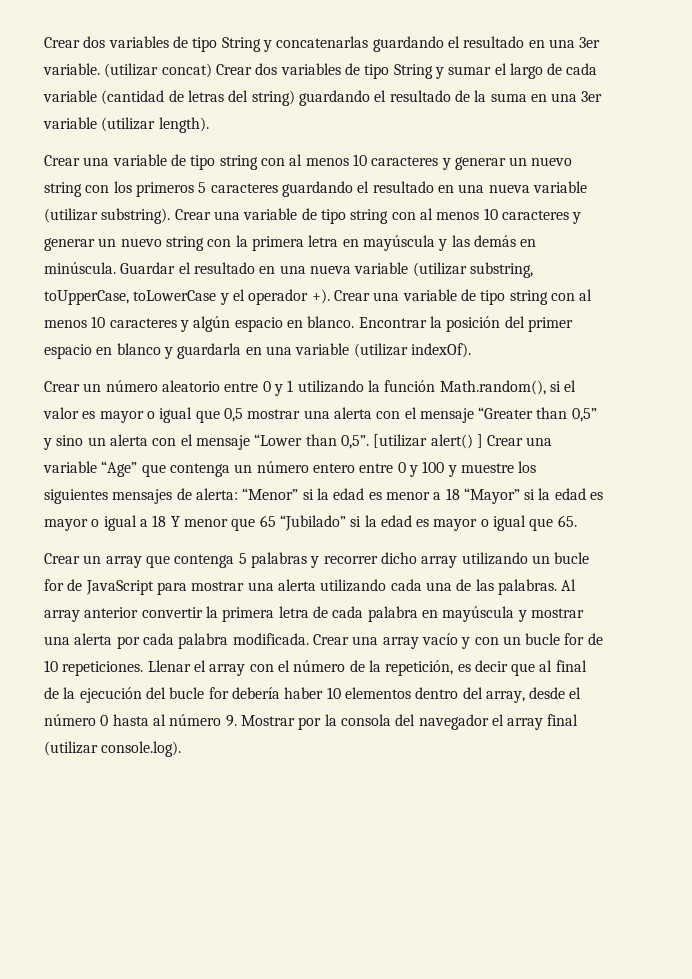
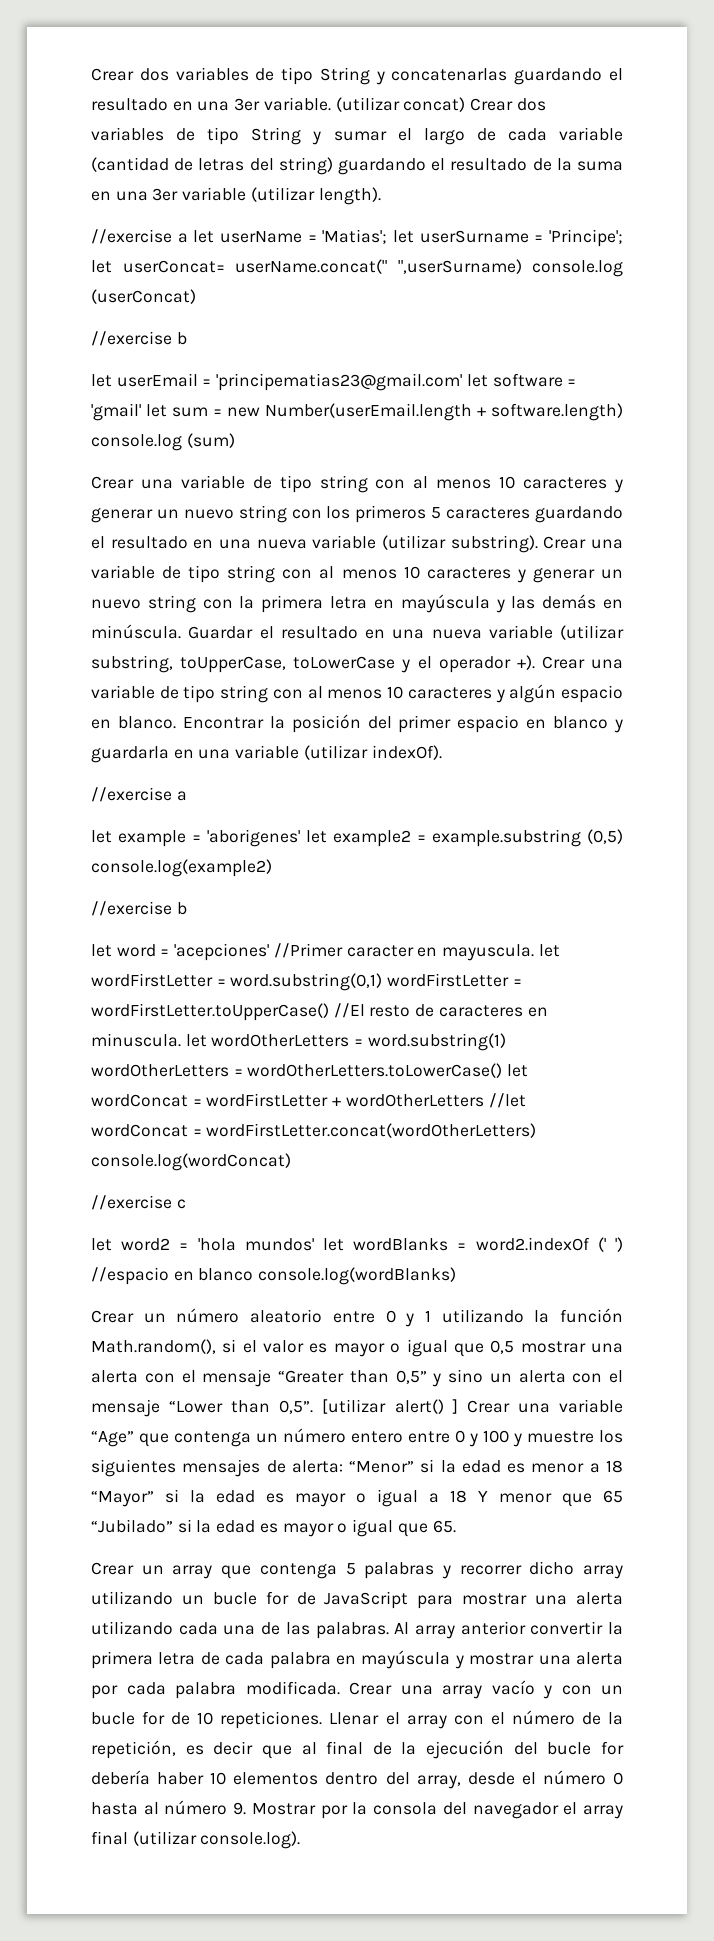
(209, 125) none -> [91,229,623,247] [91,259,623,277] [91,289,196,304] [91,331,187,346] [91,373,577,391] [91,403,623,421] [91,433,235,451] // //exercise a let userName = 'Matias'; let userSurname = 'Principe'; let userConcat= userName.concat(" ",userSurname) console.log (userConcat) // //exercise b // let userEmail = 'principematias23@gmail.com' let software = 'gmail' let sum = new Number(userEmail.length + software.length) console.log (sum)
(471, 350) none -> [91,787,187,802] [91,829,623,847] [91,859,272,877] [91,901,187,916] [91,943,560,961] [91,973,522,991] [91,1003,548,1021] [91,1033,506,1051] [91,1063,529,1078] [91,1093,526,1108] [91,1123,537,1138] [91,1153,291,1171] [91,1195,186,1210] [91,1237,623,1252] [91,1267,457,1285] // //exercise a // let example = 'aborigenes' let example2 = example.substring (0,5) console.log(example2) // //exercise b // let word = 'acepciones' //Primer caracter en mayuscula. let wordFirstLetter = word.substring(0,1) wordFirstLetter = wordFirstLetter.toUpperCase() //El resto de caracteres en minuscula. let wordOtherLetters = word.substring(1) wordOtherLetters = wordOtherLetters.toLowerCase() let wordConcat = wordFirstLetter + wordOtherLetters //let wordConcat = wordFirstLetter.concat(wordOtherLetters) console.log(wordConcat) // //exercise c // let word2 = 'hola mundos' let wordBlanks = word2.indexOf (' ') //espacio en blanco console.log(wordBlanks)

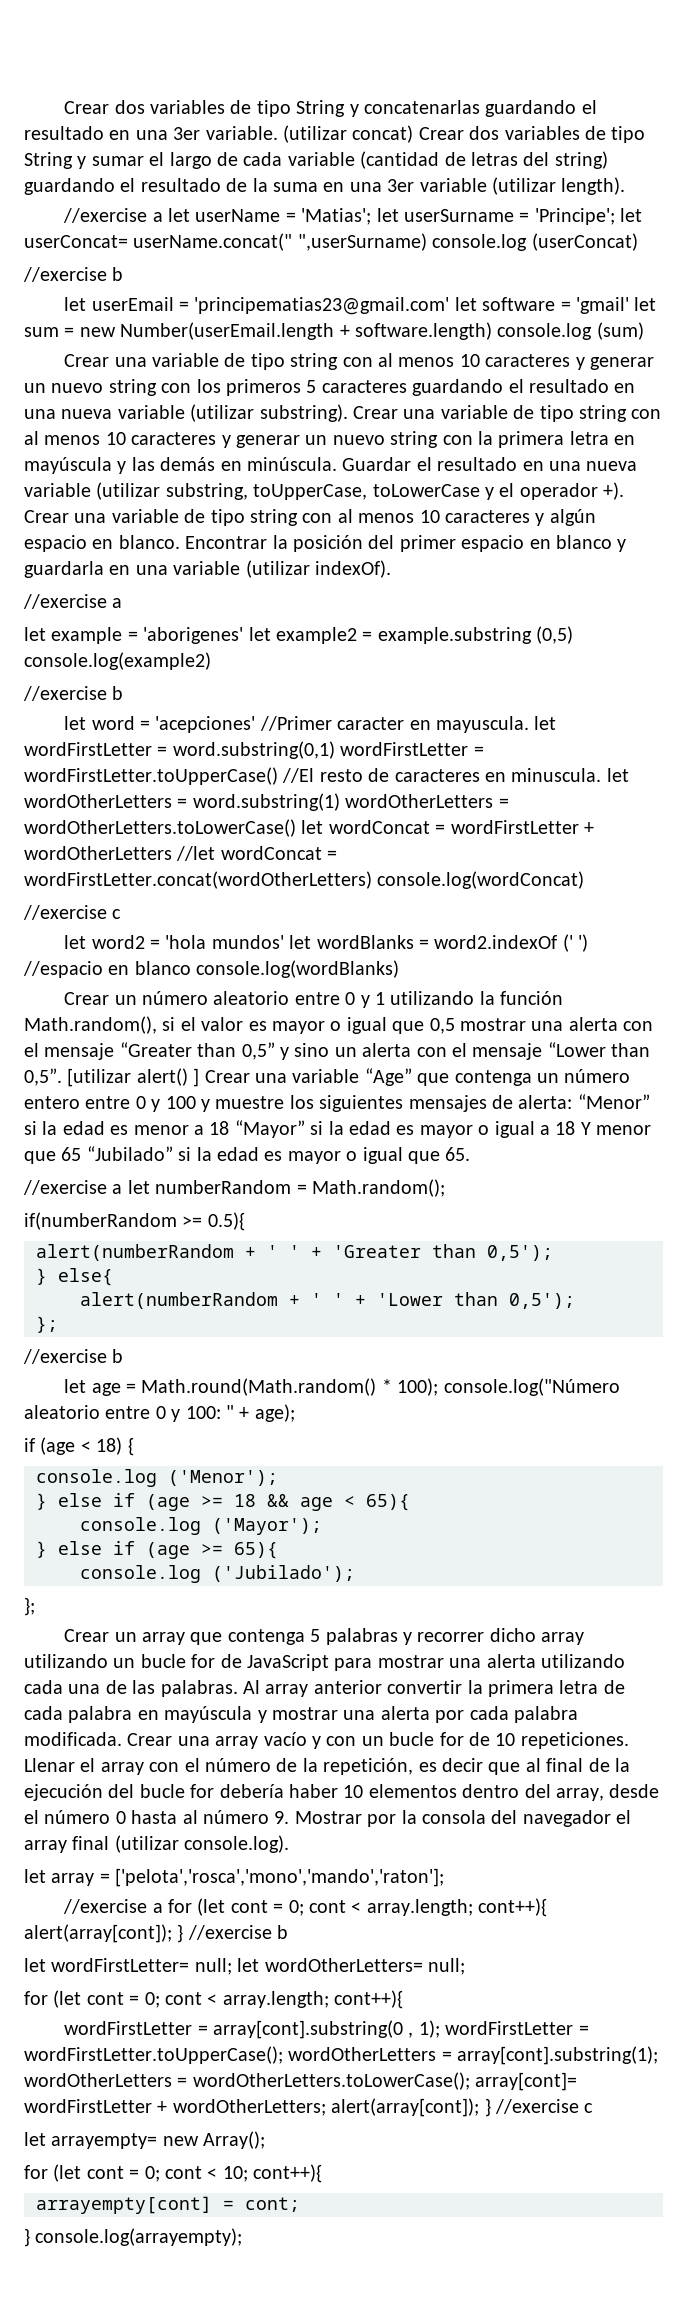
(456, 1526) none -> [23,1179,445,1197] [24,1212,245,1231] [36,1244,553,1261] [36,1268,113,1286] [80,1292,575,1309] [36,1316,58,1333] [23,1349,124,1364] [64,1378,620,1396] [24,1404,295,1422] [24,1437,134,1456] [36,1469,278,1487] [36,1493,410,1511] [80,1517,322,1535] [36,1541,278,1559] [80,1565,355,1583] [24,1597,35,1616] // //exercise a let numberRandom = Math.random(); // if(numberRandom >= 0.5){ // alert(numberRandom + ' ' + 'Greater than 0,5'); // } else{ // alert(numberRandom + ' ' + 'Lower than 0,5'); // }; // //exercise b // let age = Math.round(Math.random() * 100); console.log("Número aleatorio entre 0 y 100: " + age); // if (age < 18) { // console.log ('Menor'); // } else if (age >= 18 && age < 65){ // console.log ('Mayor'); // } else if (age >= 65){ // console.log ('Jubilado'); // };
(301, 1840) none -> [24,1868,445,1887] [63,1898,548,1917] [24,1924,289,1943] [24,1958,465,1975] [24,1990,404,2009] [64,2020,589,2039] [24,2046,659,2065] [24,2072,578,2091] [24,2098,594,2117] [24,2131,266,2149] [24,2164,323,2183] [36,2196,300,2214] [24,2228,243,2247] // let array = ['pelota','rosca','mono','mando','raton']; // //exercise a for (let cont = 0; cont < array.length; cont++){ alert(array[cont]); } //exercise b // let wordFirstLetter= null; let wordOtherLetters= null; // for (let cont = 0; cont < array.length; cont++){ // wordFirstLetter = array[cont].substring(0 , 1); wordFirstLetter = wordFirstLetter.toUpperCase(); wordOtherLetters = array[cont].substring(1); wordOtherLetters = wordOtherLetters.toLowerCase(); array[cont]= wordFirstLetter + wordOtherLetters; alert(array[cont]); } //exercise c // let arrayempty= new Array(); // for (let cont = 0; cont < 10; cont++){ // arrayempty[cont] = cont; // } console.log(arrayempty);

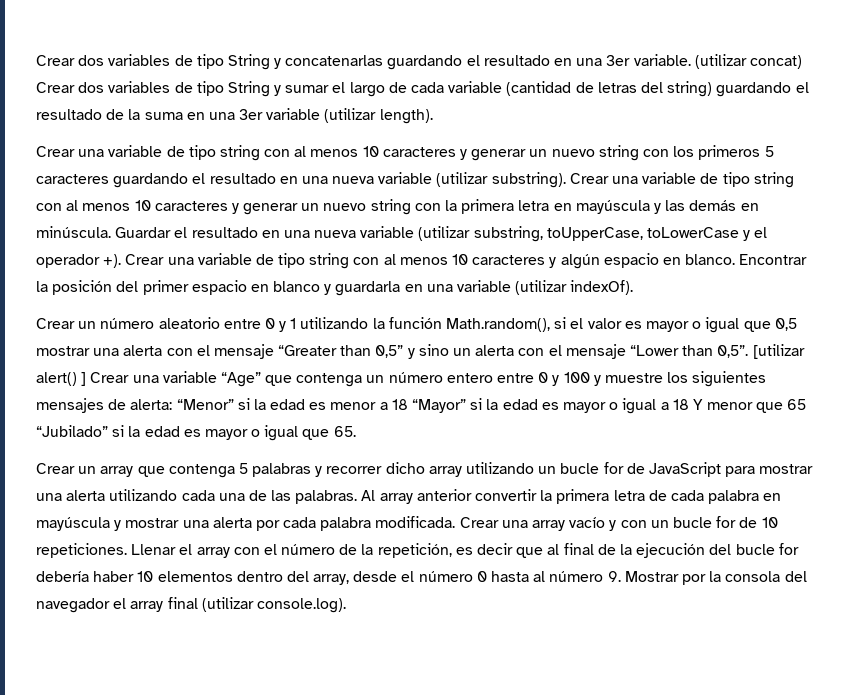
[63,208,643,225] [24,233,638,251] [23,267,124,282] [64,297,657,315] [24,322,644,340] // //exercise a let userName = 'Matias'; let userSurname = 'Principe'; let userConcat= userName.concat(" ",userSurname) console.log (userConcat) // //exercise b // let userEmail = 'principematias23@gmail.com' let software = 'gmail' let sum = new Number(userEmail.length + software.length) console.log (sum) -> (433, 116) none
[23,594,123,609] [24,626,574,644] [24,652,211,670] [23,686,124,701] [64,716,557,733] [24,741,484,759] [24,767,629,785] [24,793,509,811] [24,819,594,837] [24,846,338,861] [24,871,585,889] [23,905,122,920] [64,934,589,952] [23,960,400,978] // //exercise a // let example = 'aborigenes' let example2 = example.substring (0,5) console.log(example2) // //exercise b // let word = 'acepciones' //Primer caracter en mayuscula. let wordFirstLetter = word.substring(0,1) wordFirstLetter = wordFirstLetter.toUpperCase() //El resto de caracteres en minuscula. let wordOtherLetters = word.substring(1) wordOtherLetters = wordOtherLetters.toLowerCase() let wordConcat = wordFirstLetter + wordOtherLetters //let wordConcat = wordFirstLetter.concat(wordOtherLetters) console.log(wordConcat) // //exercise c // let word2 = 'hola mundos' let wordBlanks = word2.indexOf (' ') //espacio en blanco console.log(wordBlanks) -> (634, 287) none
[23,1179,445,1197] [24,1212,245,1231] [36,1244,553,1261] [36,1268,113,1286] [80,1292,575,1309] [36,1316,58,1333] [23,1349,124,1364] [64,1378,620,1396] [24,1404,295,1422] [24,1437,134,1456] [36,1469,278,1487] [36,1493,410,1511] [80,1517,322,1535] [36,1541,278,1559] [80,1565,355,1583] [24,1597,35,1616] // //exercise a let numberRandom = Math.random(); // if(numberRandom >= 0.5){ // alert(numberRandom + ' ' + 'Greater than 0,5'); // } else{ // alert(numberRandom + ' ' + 'Lower than 0,5'); // }; // //exercise b // let age = Math.round(Math.random() * 100); console.log("Número aleatorio entre 0 y 100: " + age); // if (age < 18) { // console.log ('Menor'); // } else if (age >= 18 && age < 65){ // console.log ('Mayor'); // } else if (age >= 65){ // console.log ('Jubilado'); // }; -> (356, 431) none
[24,1868,445,1887] [63,1898,548,1917] [24,1924,289,1943] [24,1958,465,1975] [24,1990,404,2009] [64,2020,589,2039] [24,2046,659,2065] [24,2072,578,2091] [24,2098,594,2117] [24,2131,266,2149] [24,2164,323,2183] [36,2196,300,2214] [24,2228,243,2247] // let array = ['pelota','rosca','mono','mando','raton']; // //exercise a for (let cont = 0; cont < array.length; cont++){ alert(array[cont]); } //exercise b // let wordFirstLetter= null; let wordOtherLetters= null; // for (let cont = 0; cont < array.length; cont++){ // wordFirstLetter = array[cont].substring(0 , 1); wordFirstLetter = wordFirstLetter.toUpperCase(); wordOtherLetters = array[cont].substring(1); wordOtherLetters = wordOtherLetters.toLowerCase(); array[cont]= wordFirstLetter + wordOtherLetters; alert(array[cont]); } //exercise c // let arrayempty= new Array(); // for (let cont = 0; cont < 10; cont++){ // arrayempty[cont] = cont; // } console.log(arrayempty); -> (346, 605) none

